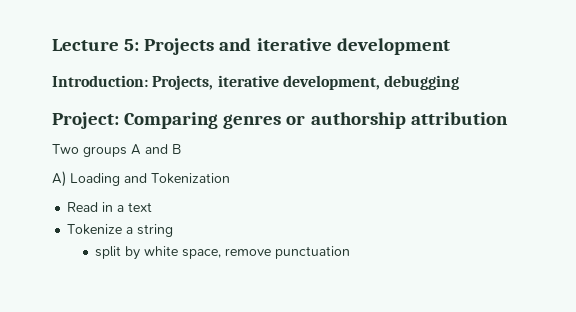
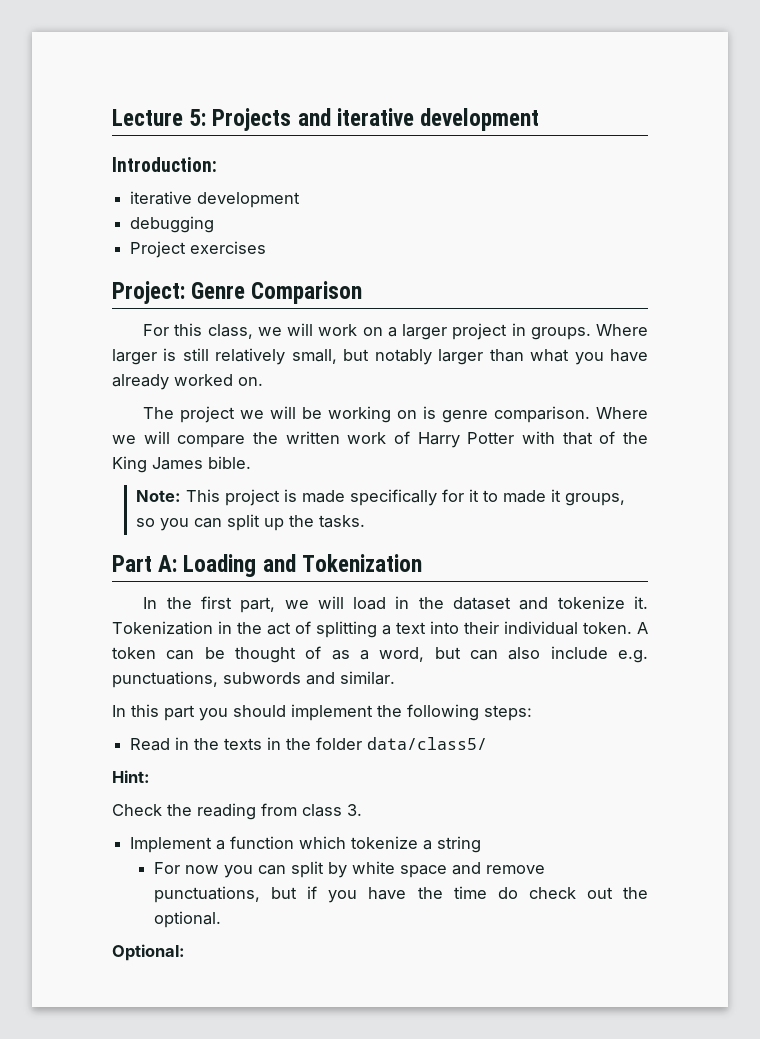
[152,75,380,90] Projects, iterative development, -> [130,191,301,208] // iterative development //
(460, 82) none -> [130,241,267,258] // Project exercises
[124,112,508,129] [52,144,181,157] [52,171,230,187] [67,202,153,212] [67,224,174,237] [95,246,351,260] Comparing genres or authorship attribution // Two groups A and B // A) Loading and Tokenization // Read in a text // Tokenize a string // split by white space, remove punctuation -> [191,281,363,304] [143,323,648,340] [112,348,648,365] [112,374,263,390] [143,406,648,423] [112,431,648,448] [112,456,251,473] [135,489,625,506] [135,514,365,531] [112,554,422,577] [143,596,648,613] [112,621,648,638] [112,646,648,663] [112,671,395,688] [112,704,532,721] [130,737,488,751] [112,770,150,783] [112,803,362,820] [130,836,482,853] [154,861,546,878] [154,886,649,903] [154,911,222,928] [112,944,185,961] Genre Comparison // For this class, we will work on a larger project in groups. Where larger is still relatively small, but notably larger than what you have already worked on. // The project we will be working on is genre comparison. Where we will compare the written work of Harry Potter with that of the King James bible. // Note: This project is made specifically for it to made it groups, so you can split up the tasks. // Part A: Loading and Tokenization // In the first part, we will load in the dataset and tokenize it. Tokenization in the act of splitting a text into their individual token. A token can be thought of as a word, but can also include e.g. punctuations, subwords and similar. // In this part you should implement the following steps: // Read in the texts in the folder data/class5/ // Hint: // Check the reading from class 3. // Implement a function which tokenize a string // For now you can split by white space and remove punctuations, but if you have the time do check out the optional. // Optional:

